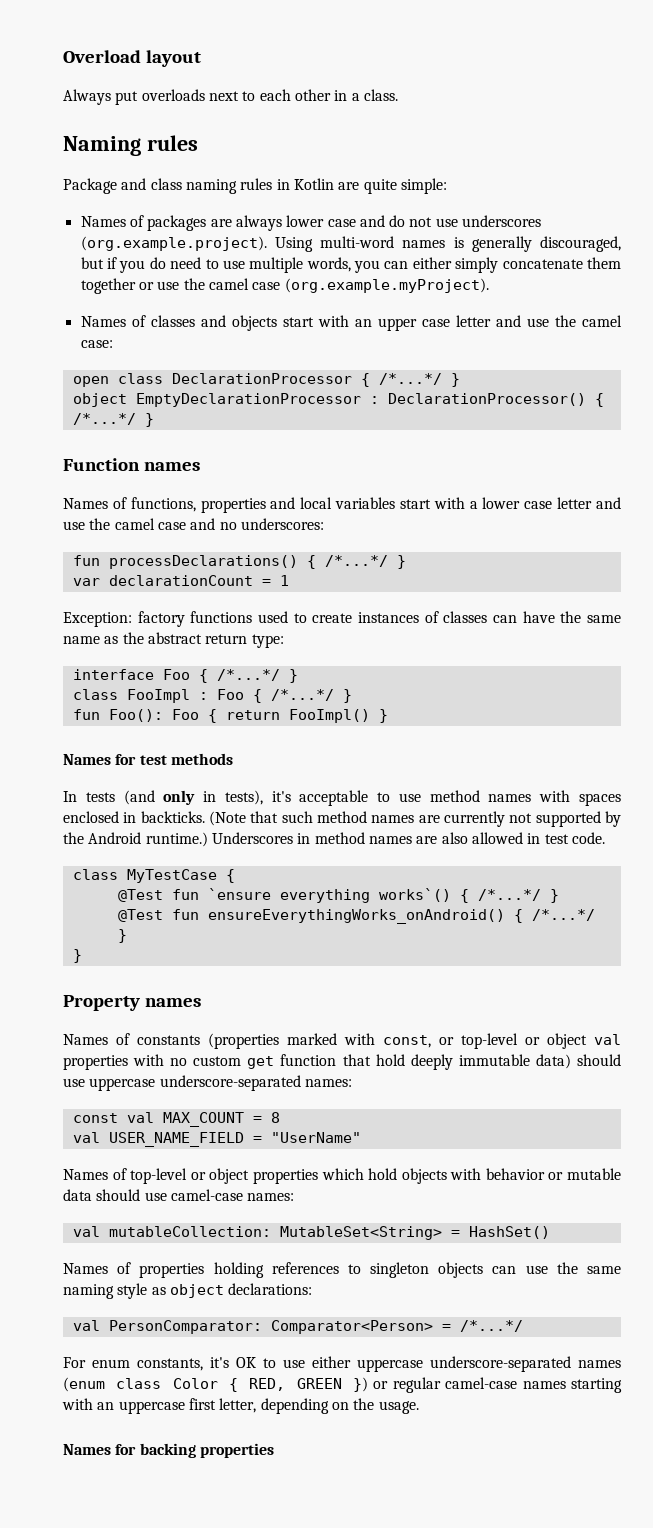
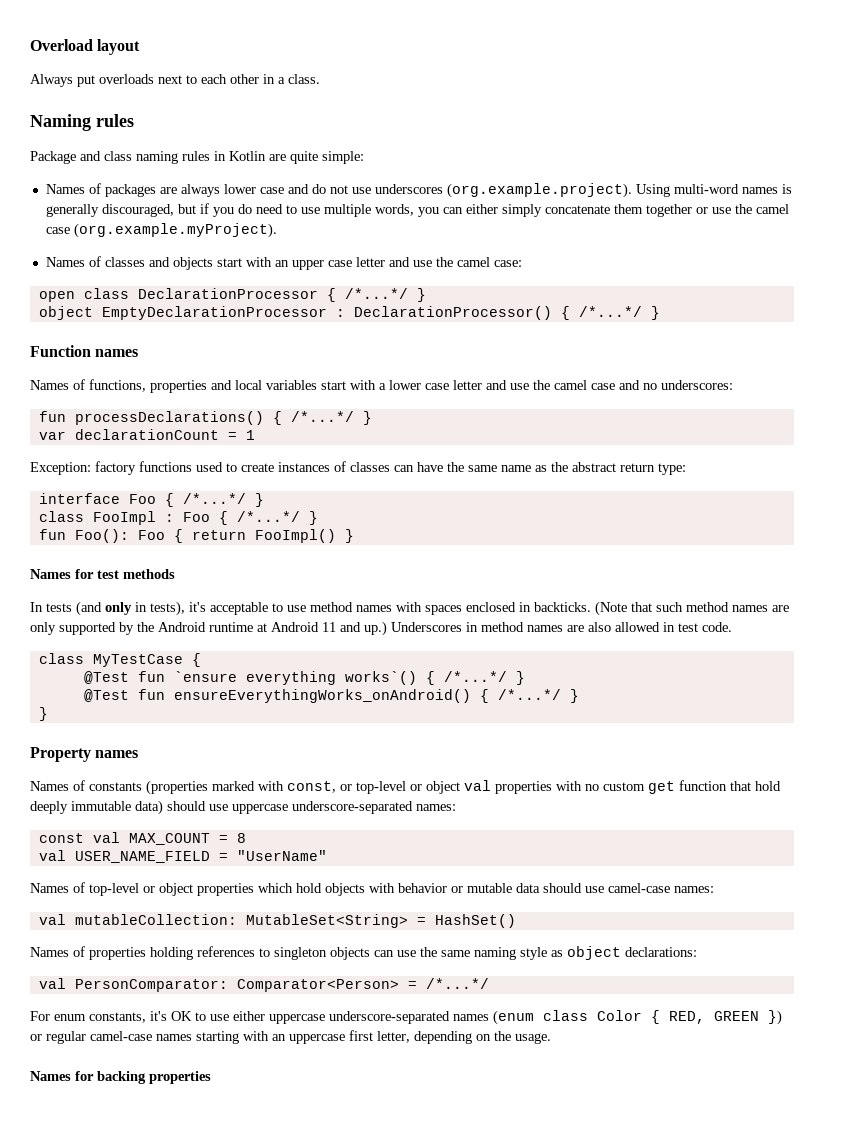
[443,811,533,827] currently not -> [30,622,56,635] only
[145,832,208,847] runtime.) -> [209,621,387,636] runtime at Android 11 and up.)

